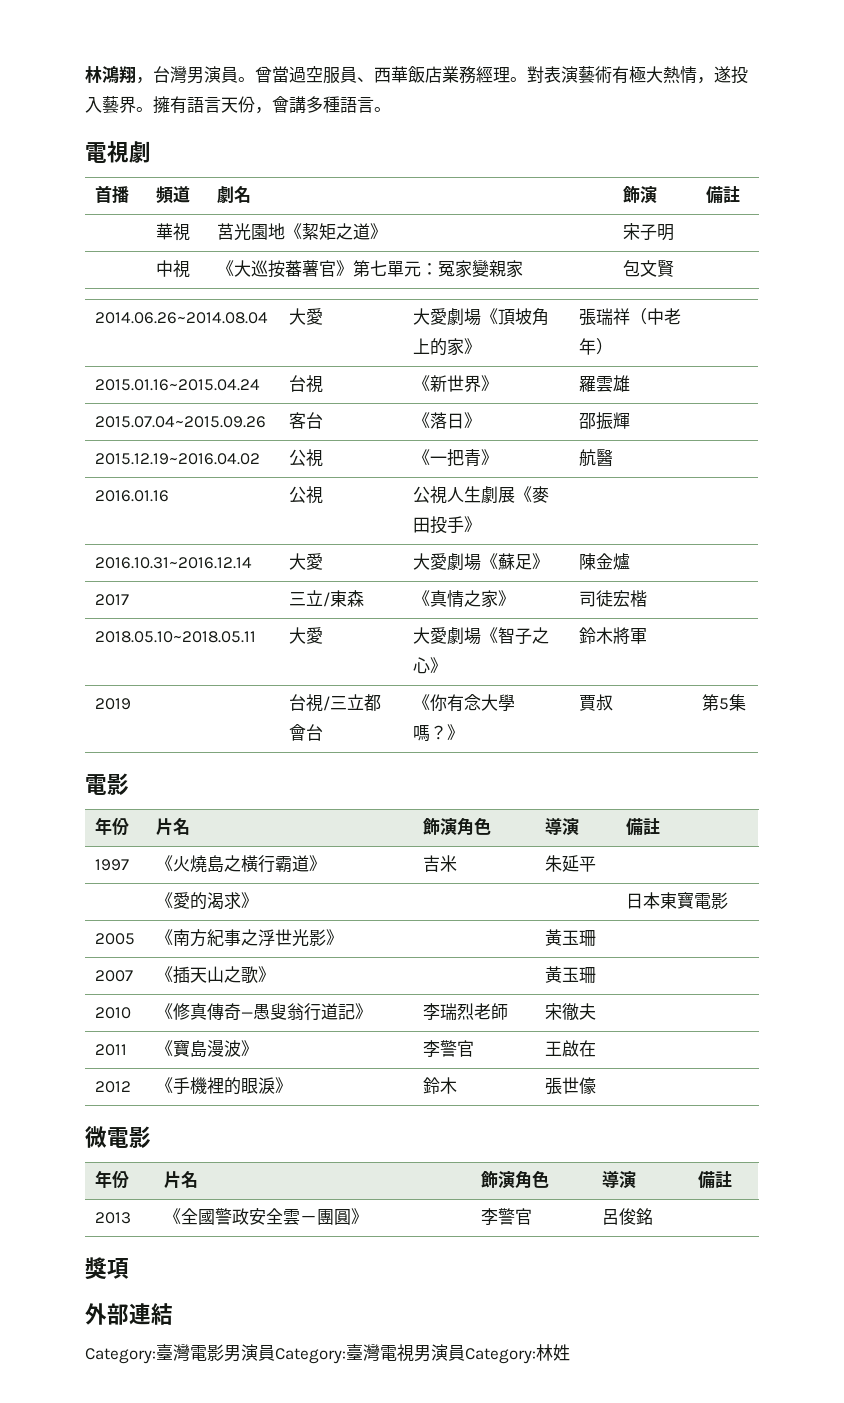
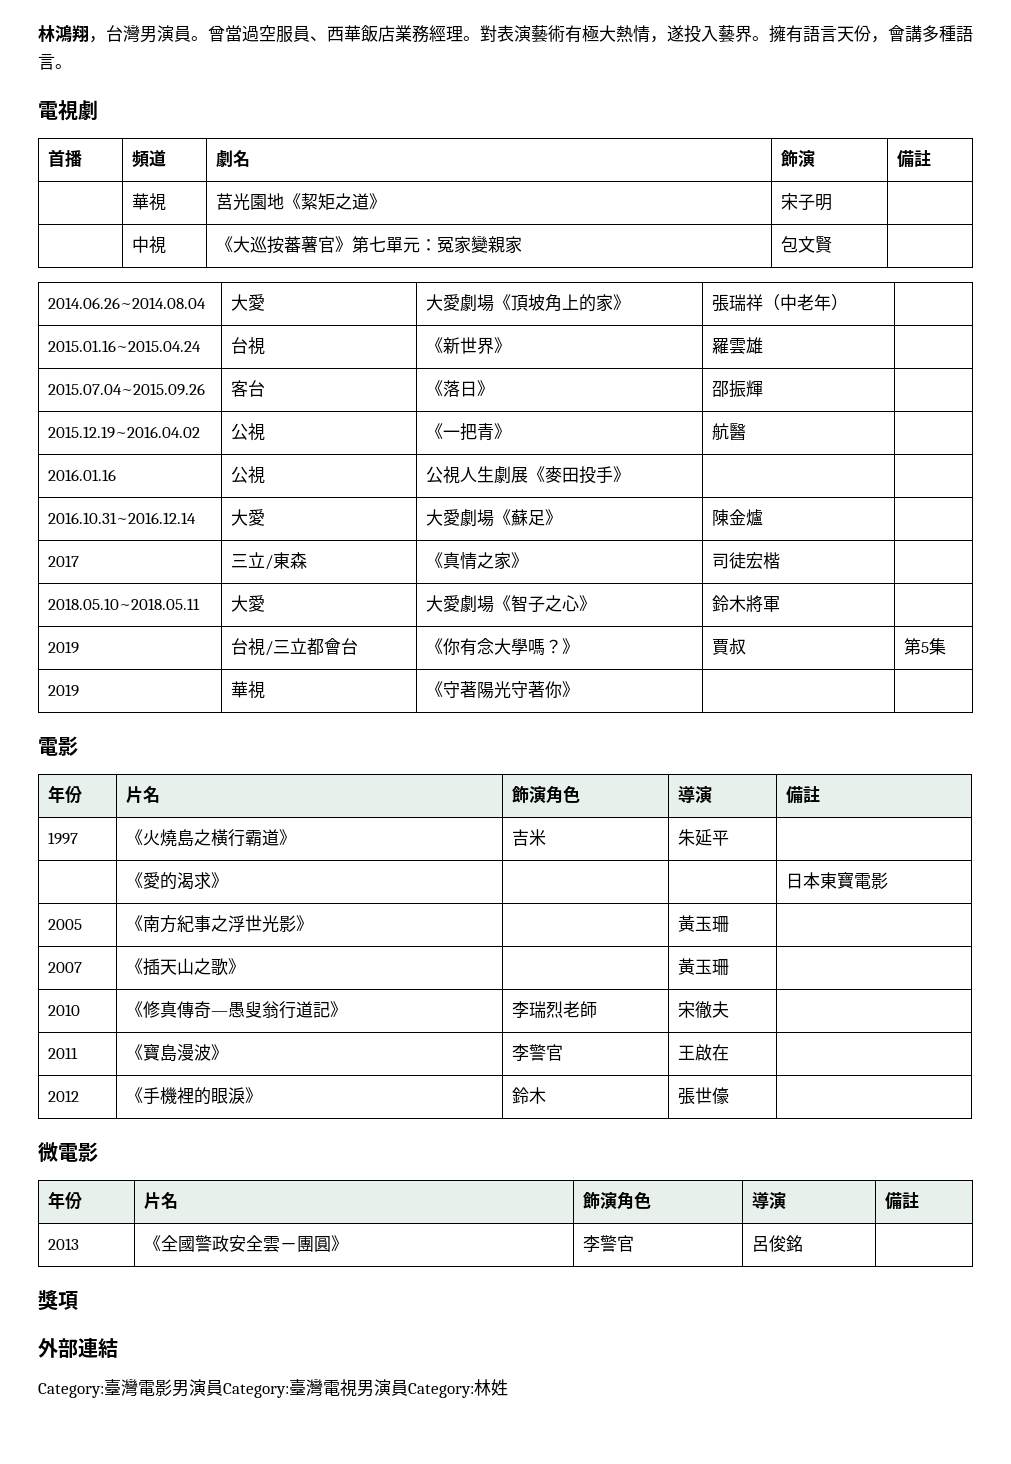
(747, 702) none -> [48,684,80,697] [231,681,266,699] [426,681,580,699] // 2019 | 華視 | 《守著陽光守著你》 | |

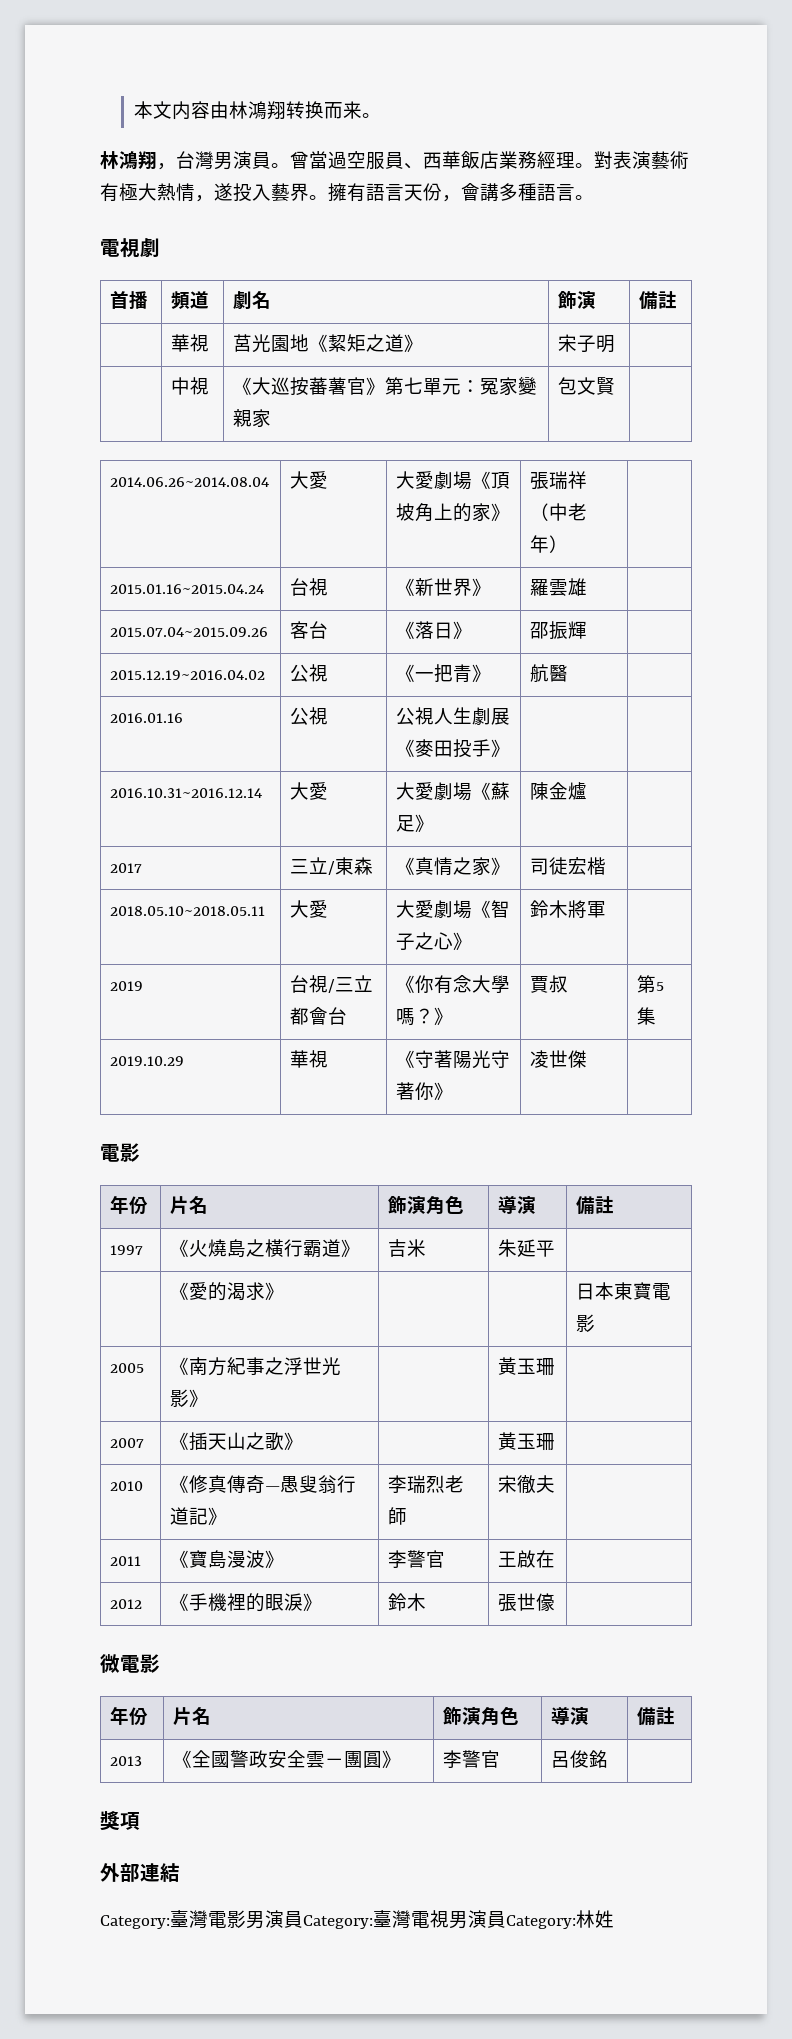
(38, 33) none -> [134,101,382,120] 本文内容由林鴻翔转换而来。 //
[48,684,80,697] 2019 -> [110,1056,185,1066] 2019.10.29
(580, 689) none -> [530,1050,588,1068] 凌世傑

